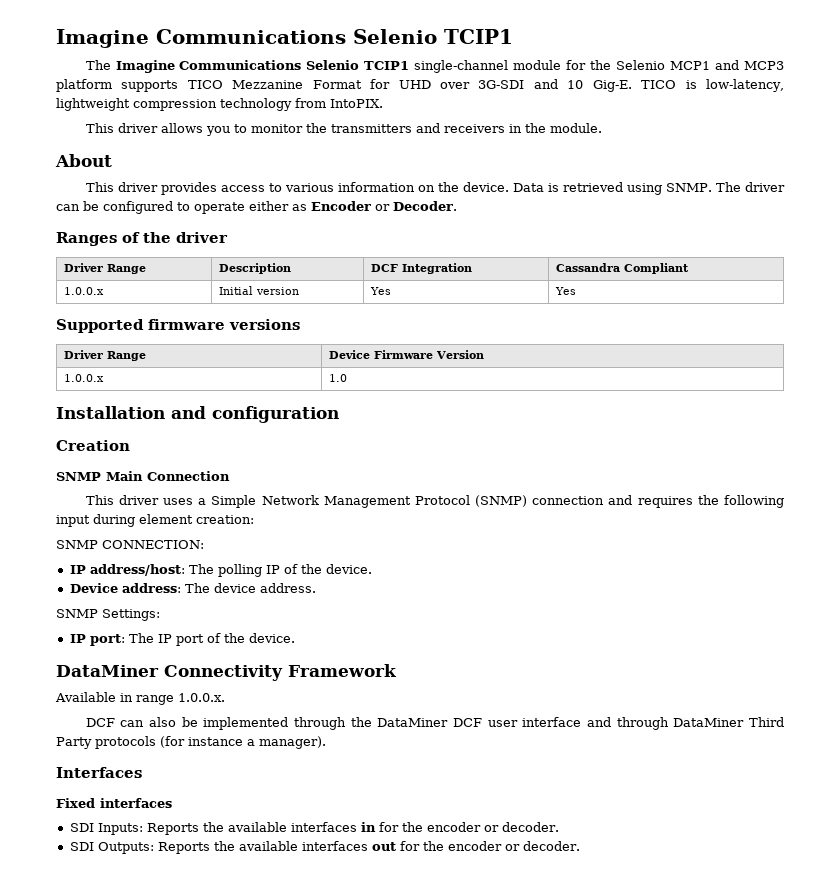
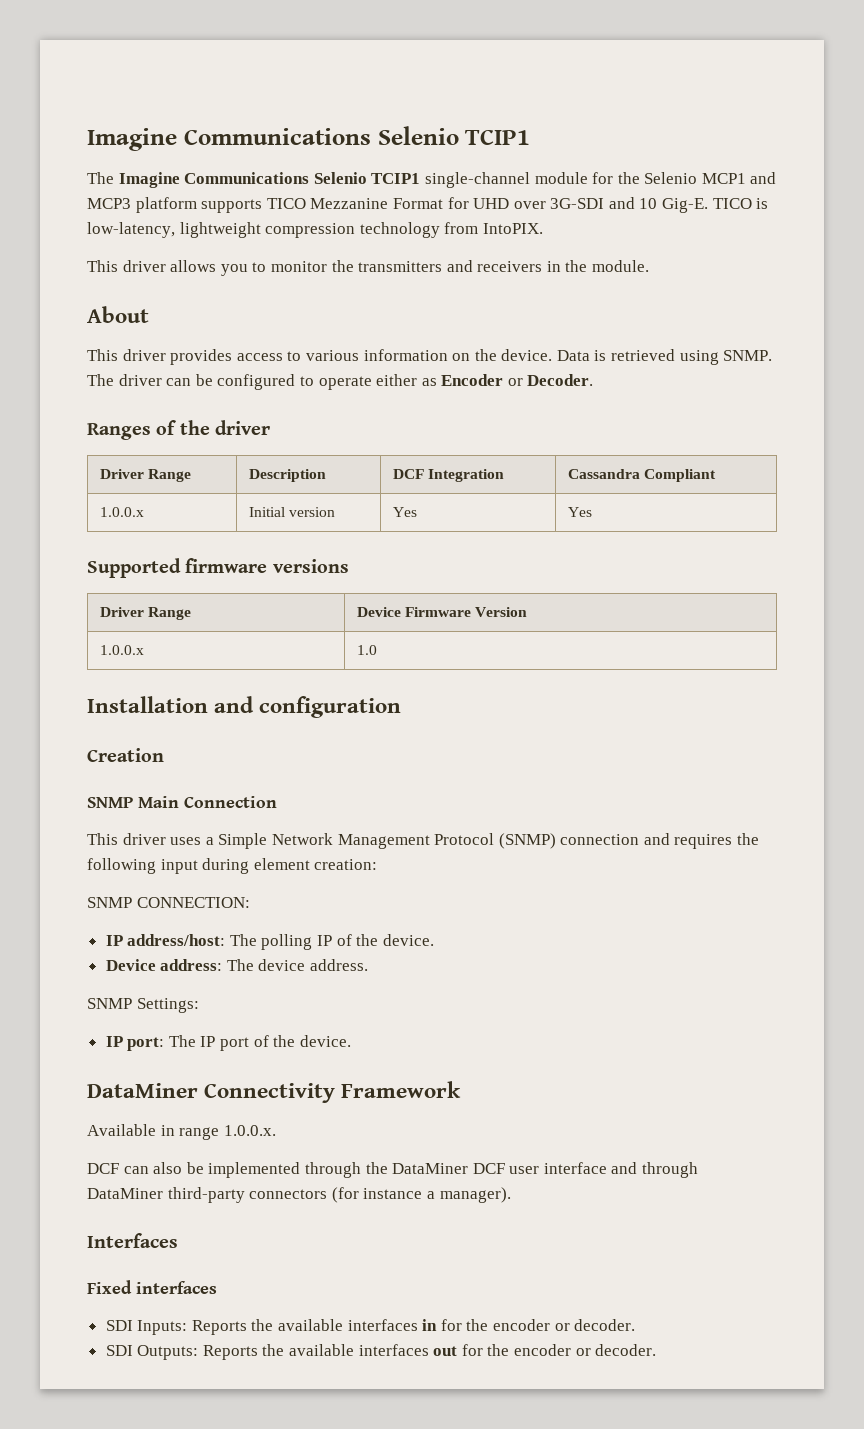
[748,717,784,727] [56,736,156,749] Third Party protocols -> [167,1187,328,1203] third-party connectors

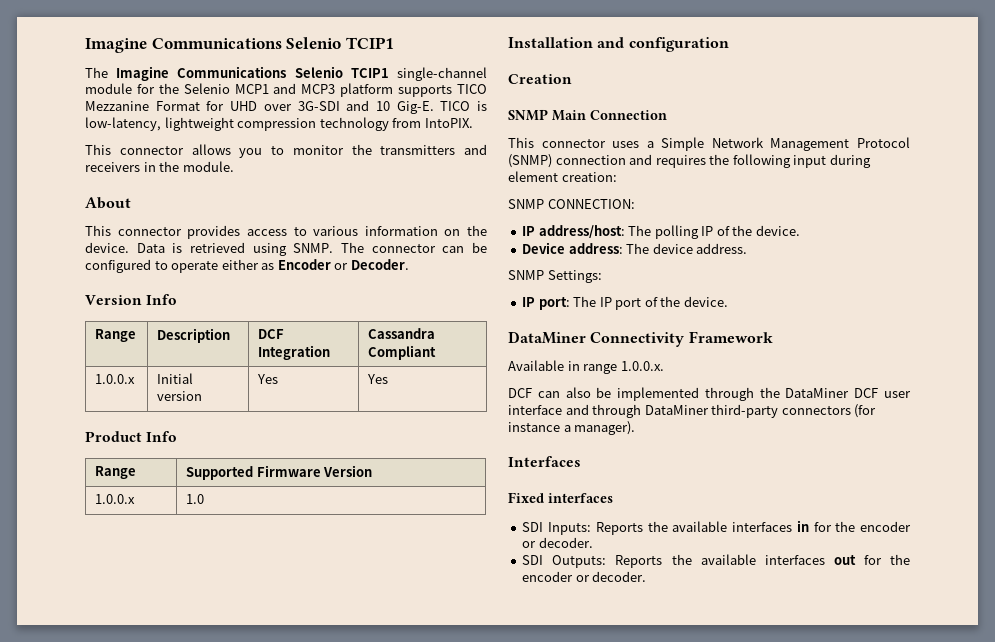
[122,260,166,272] driver -> [119,146,184,155] connector
[122,349,166,361] driver -> [117,227,182,236] connector
[118,374,162,386] driver -> [371,244,436,253] connector
[87,420,271,440] [99,469,144,479] Ranges of the driver // Driver -> [85,294,178,305] Version Info //
[87,558,349,578] [99,607,191,620] [356,607,401,617] Supported firmware versions // Driver Range | Device -> [85,431,178,442] [95,466,137,479] [186,466,254,480] Product Info // Range | Supported
[122,833,166,845] driver -> [541,139,606,148] connector

